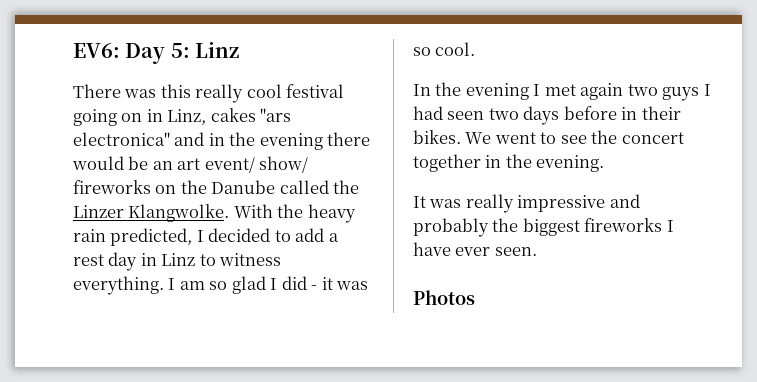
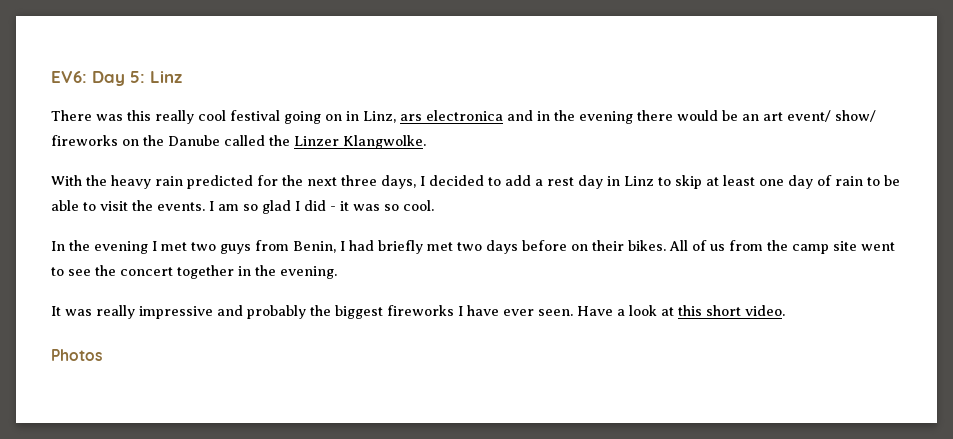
[210,108,292,122] [73,132,170,146] cakes "ars electronica" -> [400,110,503,121] ars electronica
(230, 213) none -> (426, 142) //
[110,228,193,246] predicted, -> [187,175,416,189] predicted for the next three days,
[219,253,282,266] [73,276,164,295] witness everything. -> [675,175,900,189] [51,200,205,211] skip at least one day of rain to be able to visit the events.
[580,83,624,100] again -> (187, 246) none
[703,84,711,96] [413,106,485,120] I had seen -> [255,240,453,254] from Benin, I had briefly met
[621,107,638,120] in -> [571,244,588,251] on
[465,132,492,144] We -> [669,240,857,254] All of us from the camp site
(537, 251) none -> [577,305,785,316] Have a look at this short video.

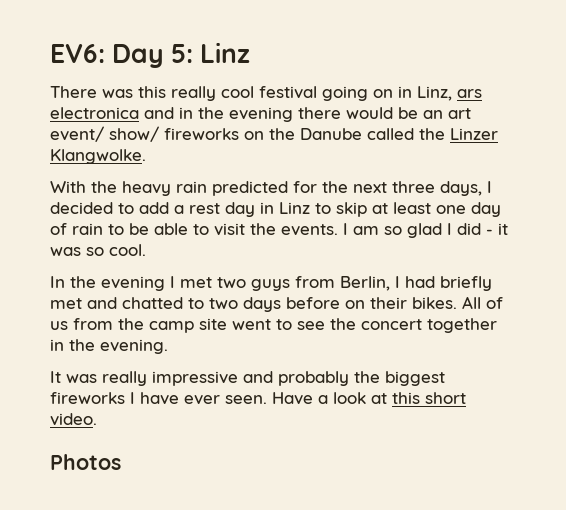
[293,241,336,253] Benin, -> [340,276,390,291] Berlin,
(453, 246) none -> [87,297,204,309] and chatted to

